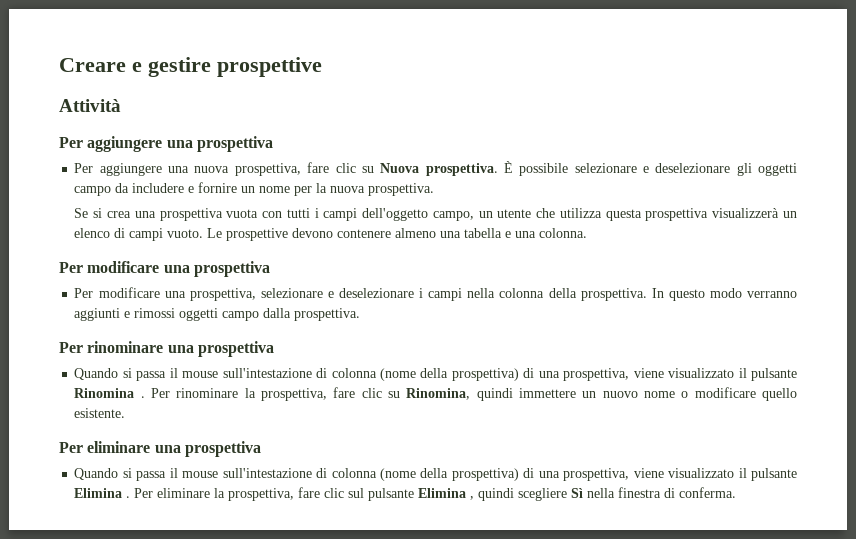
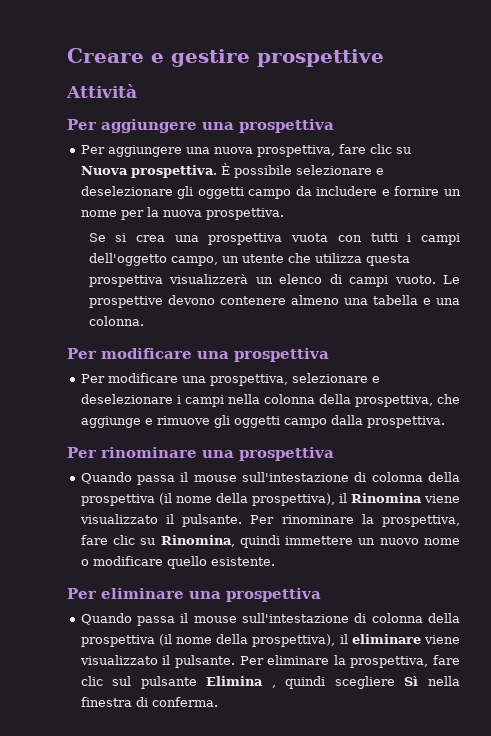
[580,288,798,301] [74,308,176,321] prospettiva. In questo modo verranno aggiunti e rimossi -> [354,394,460,407] [80,415,230,428] prospettiva, che aggiunge e rimuove gli
[122,368,798,381] [74,388,145,398] si passa il mouse sull'intestazione di colonna (nome della prospettiva) di una prospettiva, viene visualizzato il pulsante Rinomina . -> [137,472,460,485] [80,493,460,506] [79,514,243,527] passa il mouse sull'intestazione di colonna della prospettiva (il nome della prospettiva), il Rinomina viene visualizzato il pulsante.
[122,468,798,481] [74,488,131,498] si passa il mouse sull'intestazione di colonna (nome della prospettiva) di una prospettiva, viene visualizzato il pulsante Elimina . -> [137,613,460,626] [80,634,460,647] [79,655,235,668] passa il mouse sull'intestazione di colonna della prospettiva (il nome della prospettiva), il eliminare viene visualizzato il pulsante.

